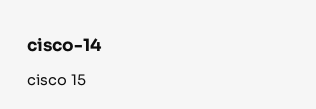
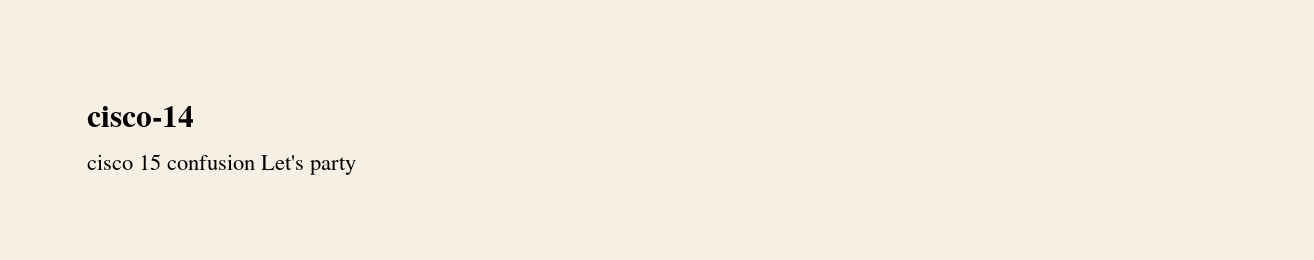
(86, 80) none -> [167,154,357,175] confusion Let's party

